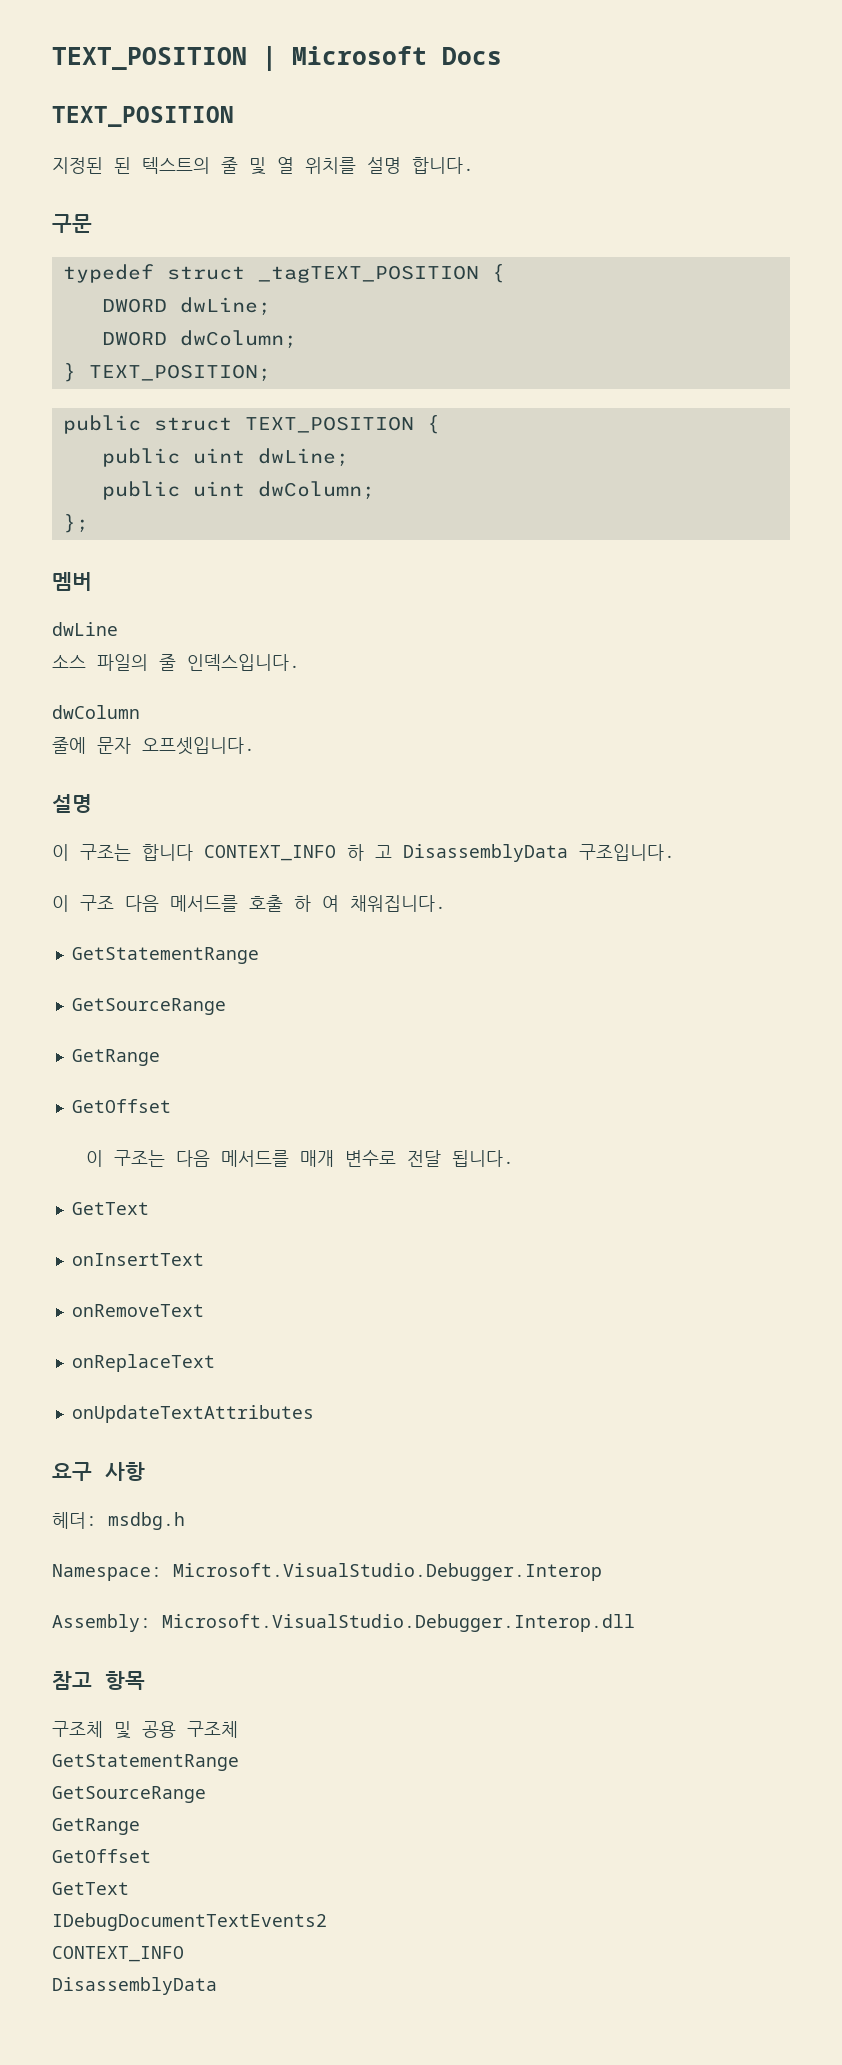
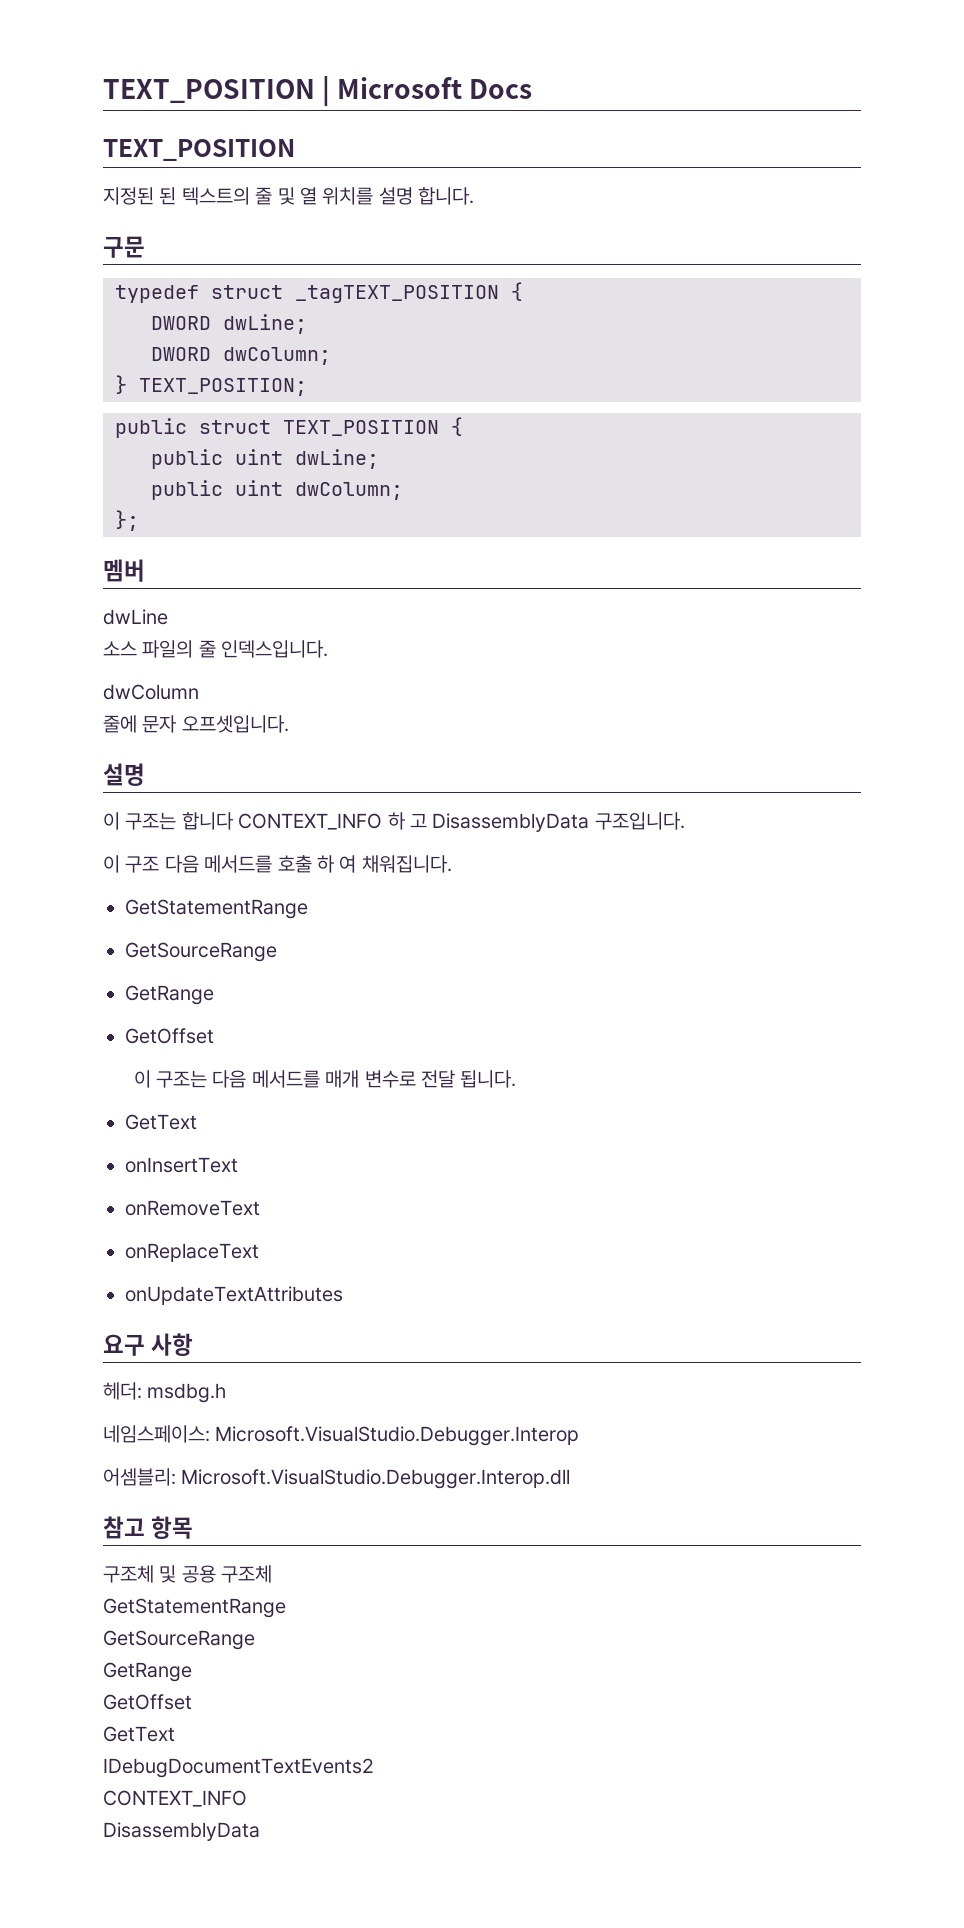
[52,1564,162,1581] Namespace: -> [103,1425,210,1443] 네임스페이스:
[52,1614,151,1632] Assembly: -> [103,1468,176,1486] 어셈블리:

